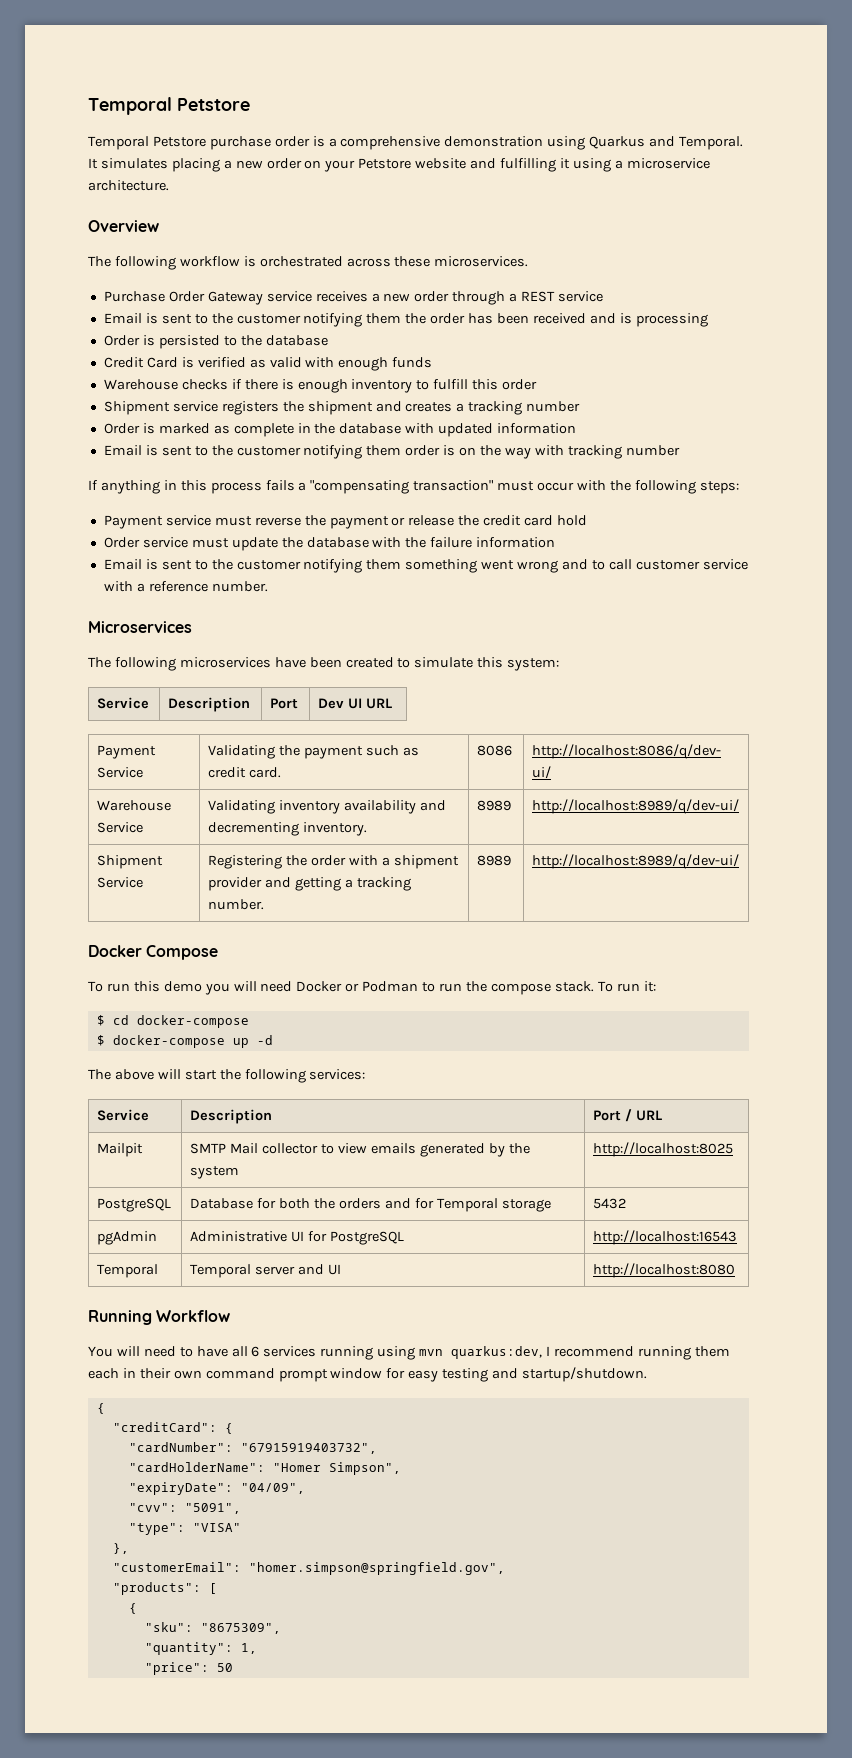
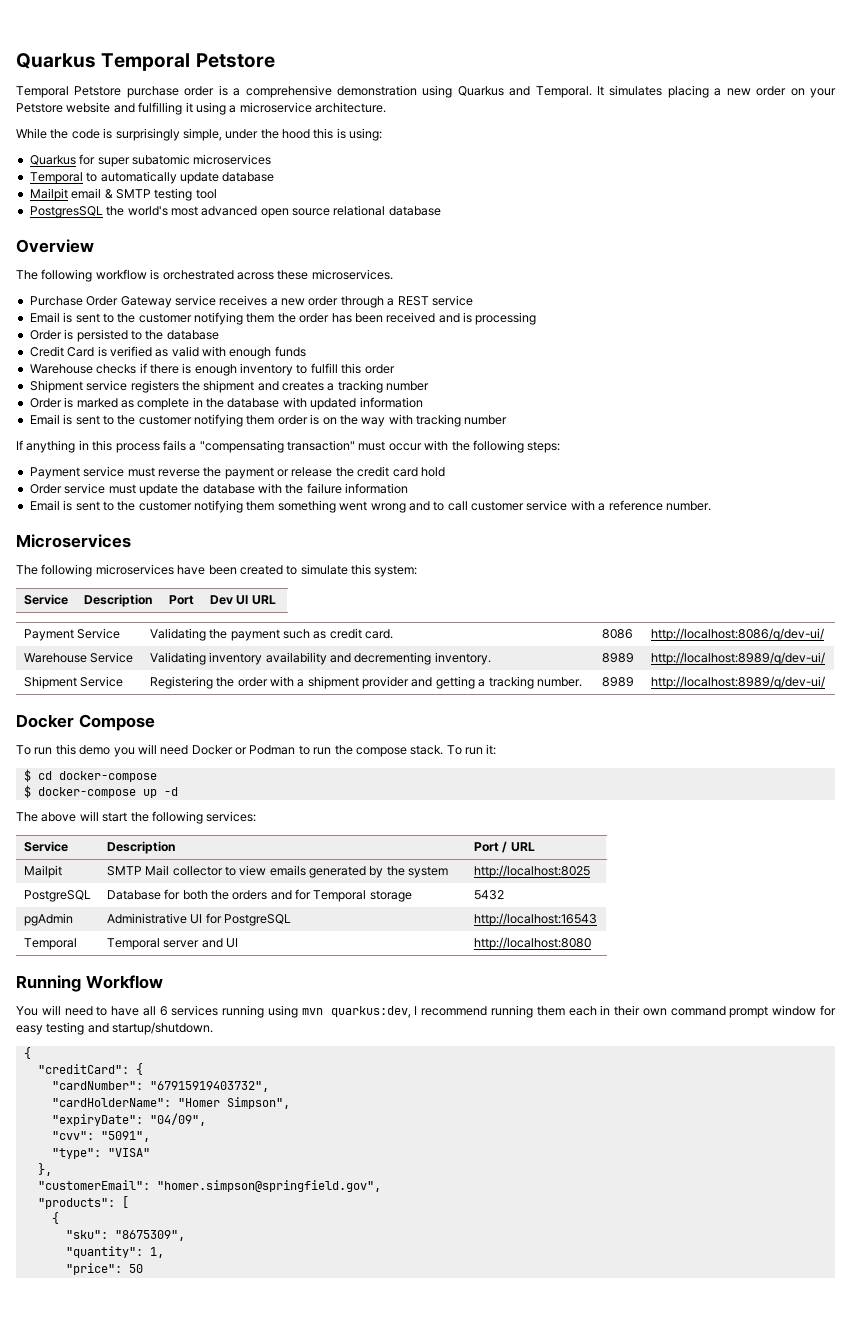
(88, 106) none -> [16,53,96,69] Quarkus
(169, 185) none -> [16,128,383,141] [29,154,272,167] [29,171,275,184] [29,188,217,201] [29,205,441,218] // While the code is surprisingly simple, under the hood this is using: // Quarkus for super subatomic microservices // Temporal to automatically update database // Mailpit email & SMTP testing tool // PostgresSQL the world's most advanced open source relational database

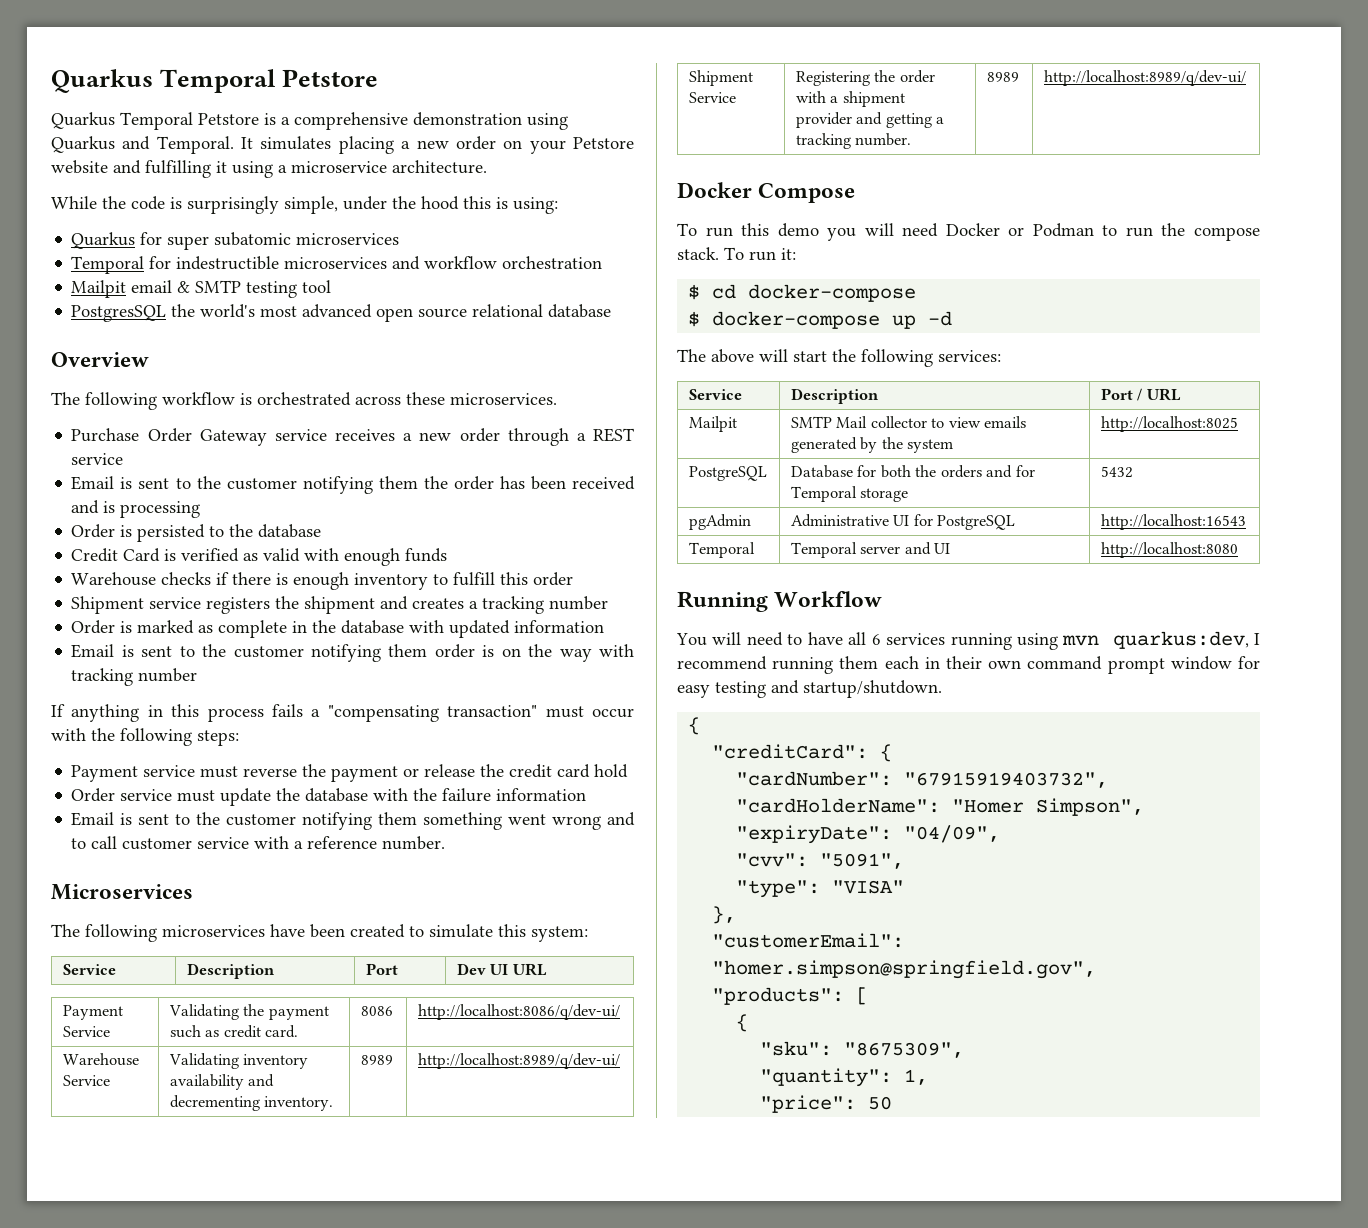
[16,86,215,98] Temporal Petstore purchase order -> [51,112,259,130] Quarkus Temporal Petstore
[86,171,275,184] to automatically update database -> [149,256,603,270] for indestructible microservices and workflow orchestration

